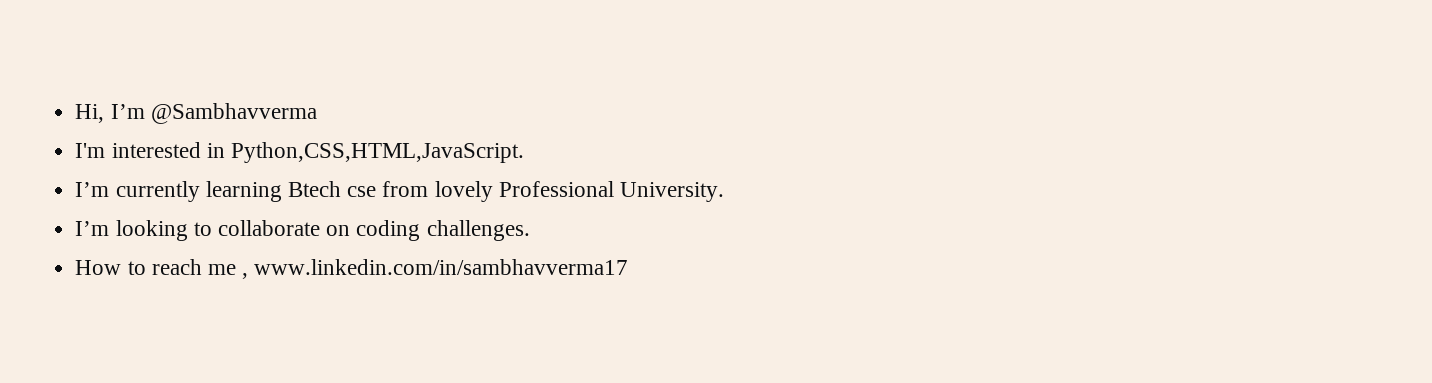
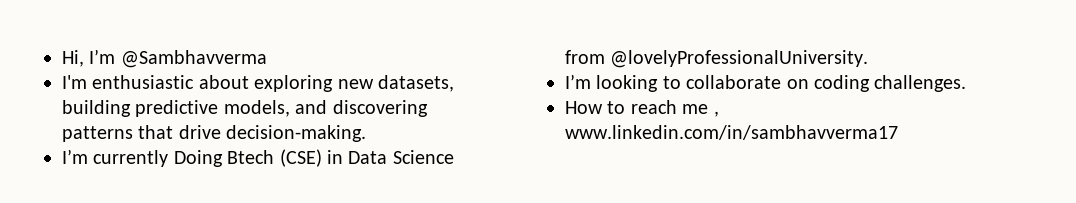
[111,142,524,163] [75,181,724,202] interested in Python,CSS,HTML,JavaScript. // I’m currently learning Btech cse from lovely Professional University. -> [92,75,454,92] [62,100,428,117] [62,125,367,142] [62,149,454,167] [565,50,869,68] enthusiastic about exploring new datasets, building predictive models, and discovering patterns that drive decision-making. // I’m currently Doing Btech (CSE) in Data Science from @lovelyProfessionalUniversity.

